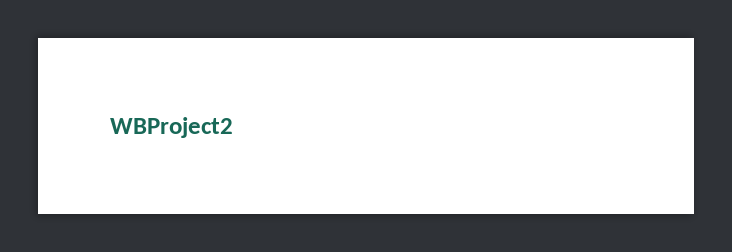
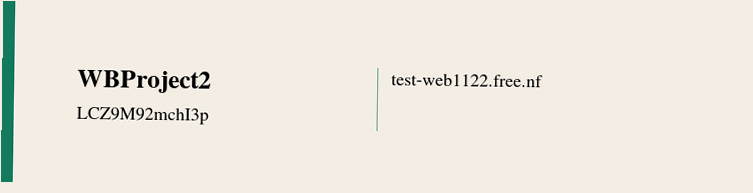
(233, 127) none -> [76,106,209,125] [391,73,543,88] // LCZ9M92mchI3p test-web1122.free.nf

